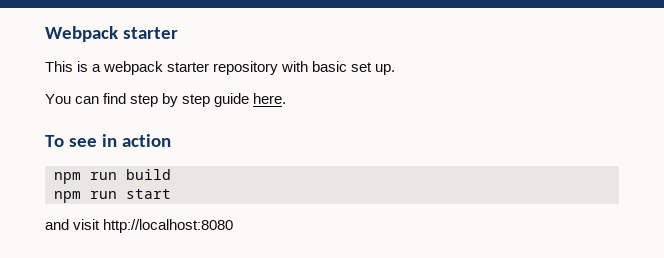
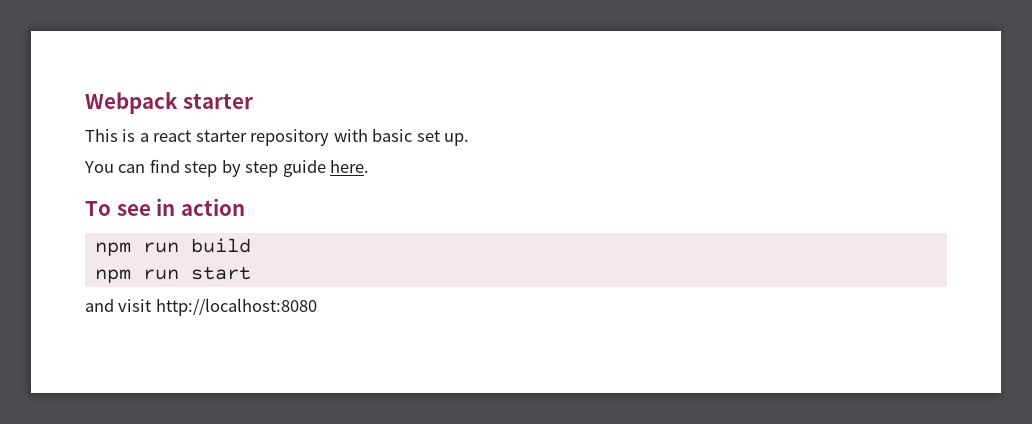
[103,61,164,75] webpack -> [153,130,192,142] react

